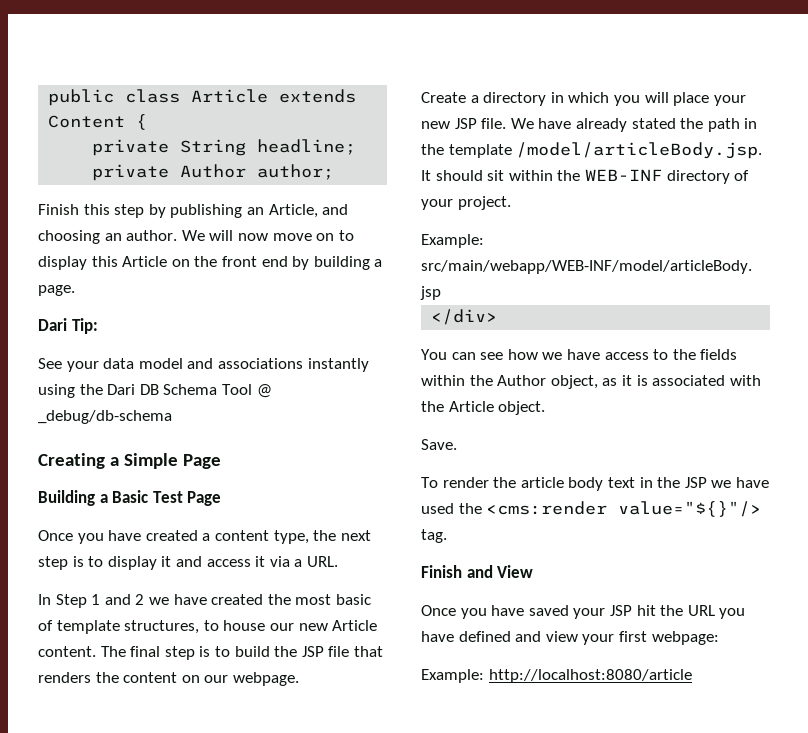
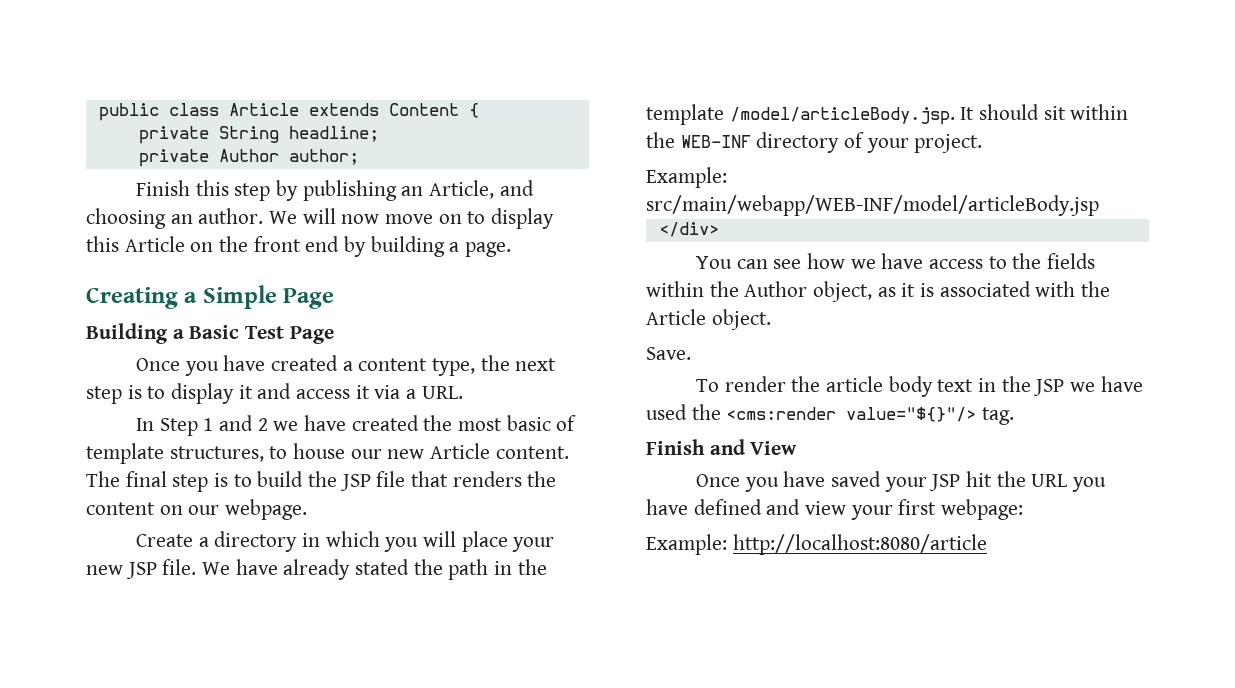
[38,318,98,334] [38,358,369,372] [38,384,272,398] [38,410,172,424] // Dari Tip: // See your data model and associations instantly using the Dari DB Schema Tool @ _debug/db-schema -> (512, 249) none

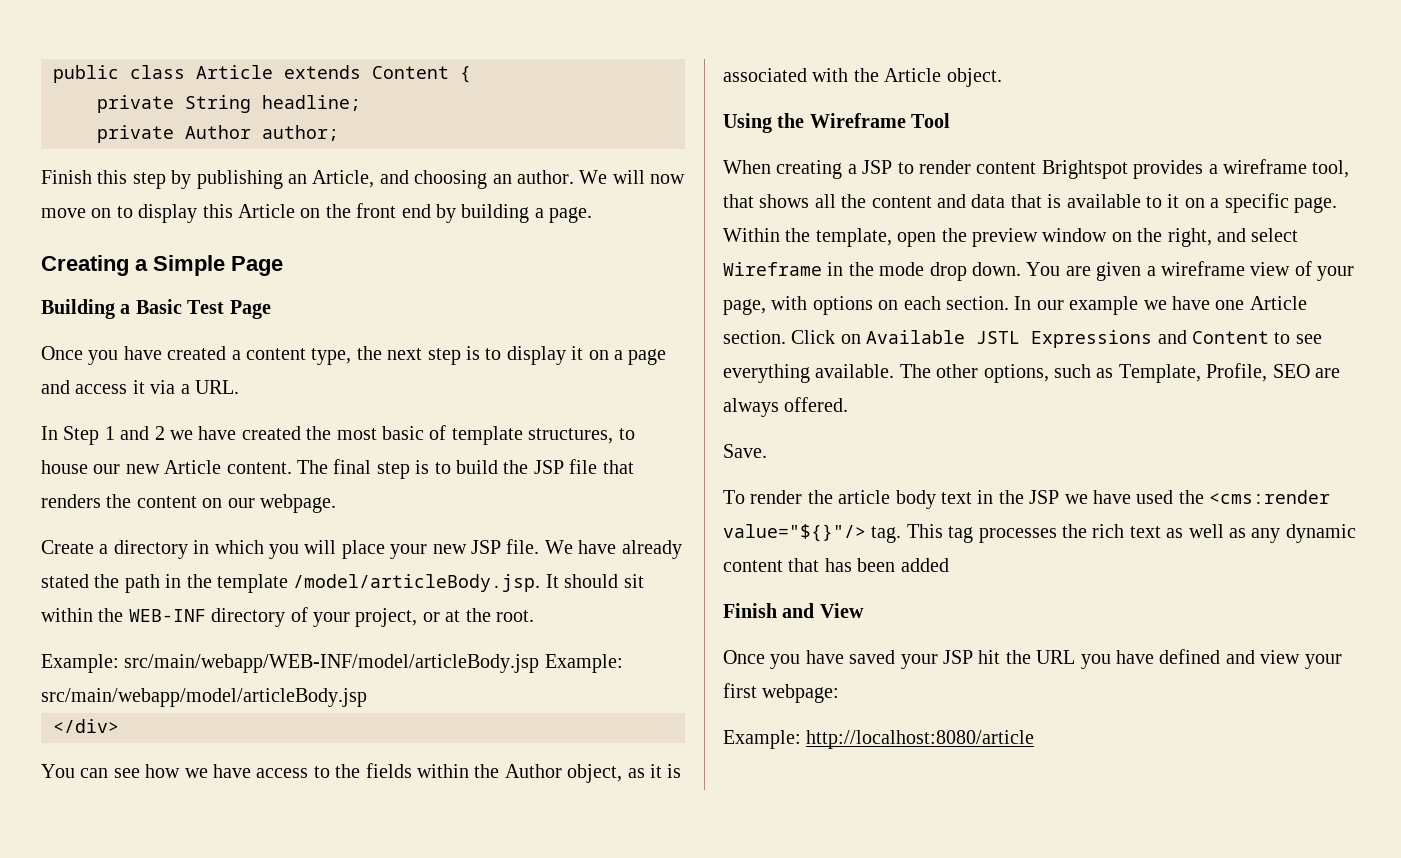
(253, 392) none -> [588,349,667,365] on a page
[914,134,983,153] project. -> [355,608,534,627] project, or at the root.
(1099, 205) none -> [544,654,623,673] [41,688,367,707] Example: src/main/webapp/model/articleBody.jsp
(771, 319) none -> [723,113,951,133] [723,159,1350,179] [723,193,1337,213] [723,228,1299,247] [723,261,1355,281] [723,296,1307,315] [723,330,1322,348] [723,363,1340,383] [723,397,849,417] // Using the Wireframe Tool // When creating a JSP to render content Brightspot provides a wireframe tool, that shows all the content and data that is available to it on a specific page. Within the template, open the preview window on the right, and select Wireframe in the mode drop down. You are given a wireframe view of your page, with options on each section. In our example we have one Article section. Click on Available JSTL Expressions and Content to see everything available. The other options, such as Template, Profile, SEO are always offered.
(1015, 416) none -> [906,524,1356,543] [723,558,949,572] This tag processes the rich text as well as any dynamic content that has been added

